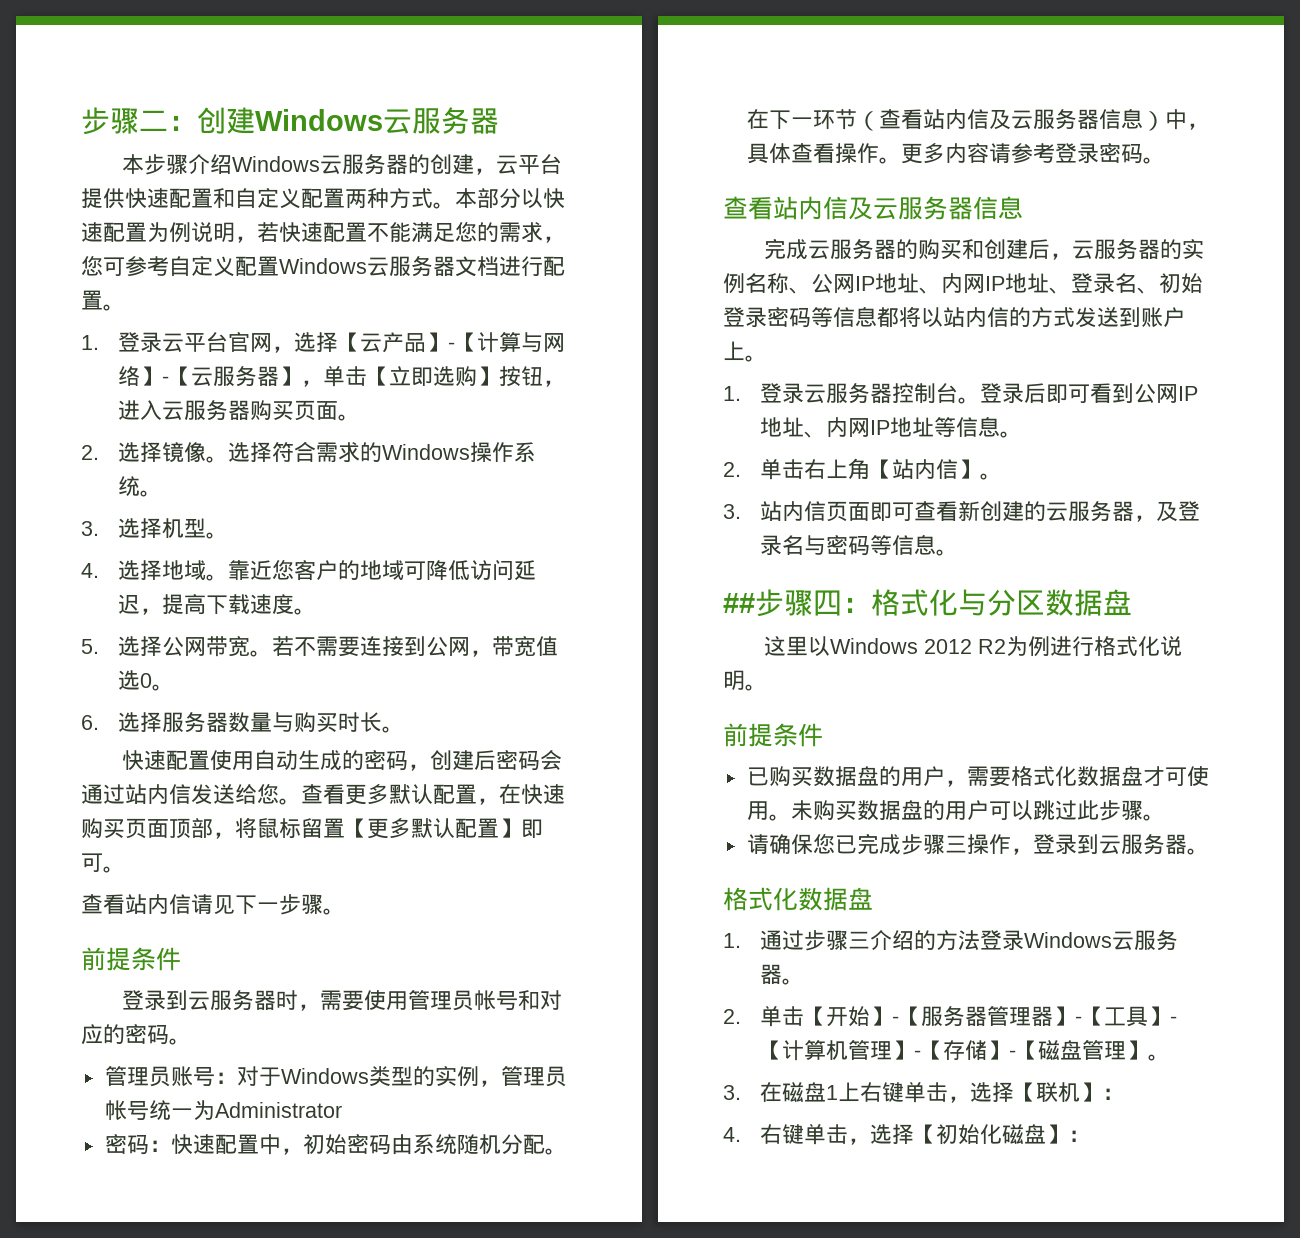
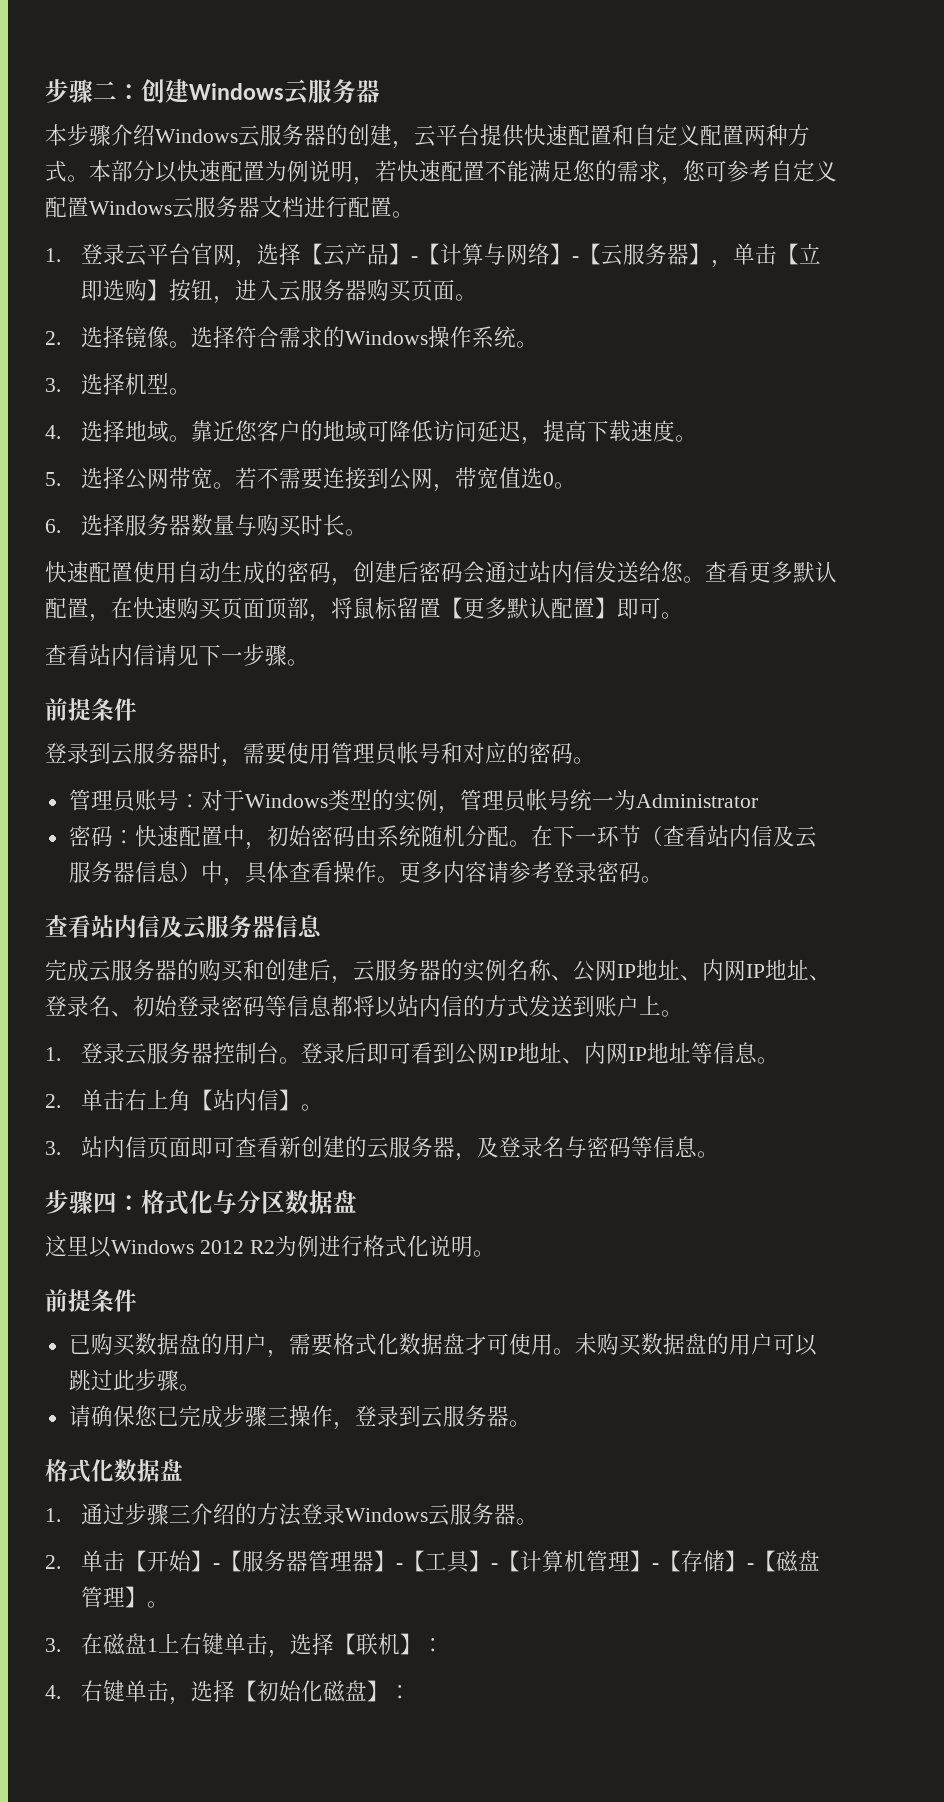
[723,593,755,613] ## -> (720, 1154) none

